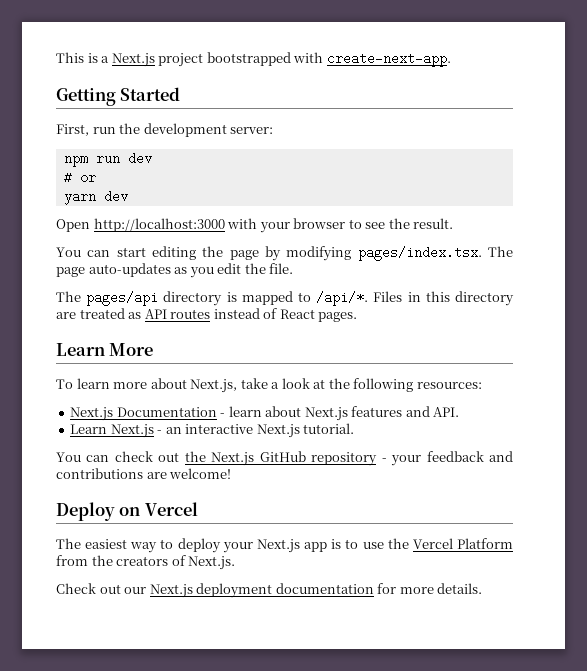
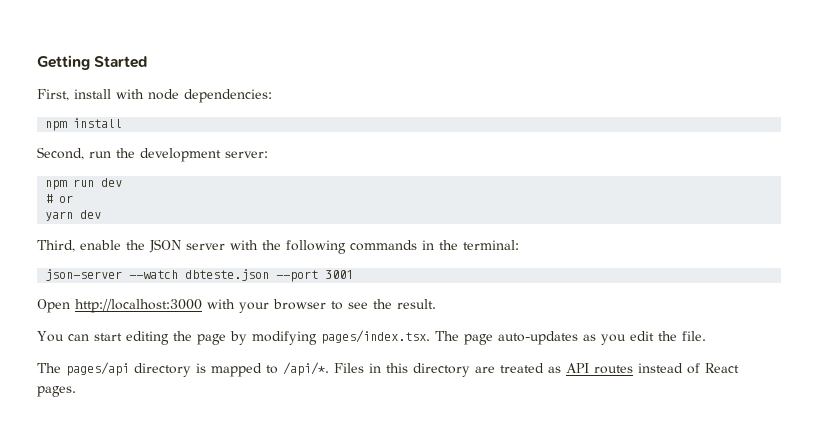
[56,52,451,67] [56,87,181,106] [56,124,89,136] This is a Next.js project bootstrapped with create-next-app. // Getting Started // First, -> [37,55,148,70] [37,89,272,103] [45,118,123,131] [37,147,84,160] Getting Started // First, install with node dependencies: // npm install // Second,
(128, 196) none -> [37,239,519,254] [45,269,354,282] // Third, enable the JSON server with the following commands in the terminal: // json-server --watch dbteste.json --port 3001
[56,343,154,356] [56,378,482,393] [70,406,460,421] [70,423,355,438] [56,451,513,466] [56,468,232,479] [56,502,198,521] [56,538,513,553] [56,555,236,570] [56,583,483,598] // Learn More // To learn more about Next.js, take a look at the following resources: // Next.js Documentation - learn about Next.js features and API. // Learn Next.js - an interactive Next.js tutorial. // You can check out the Next.js GitHub repository - your feedback and contributions are welcome! // Deploy on Vercel // The easiest way to deploy your Next.js app is to use the Vercel Platform from the creators of Next.js. // Check out our Next.js deployment documentation for more details. -> (76, 391) none

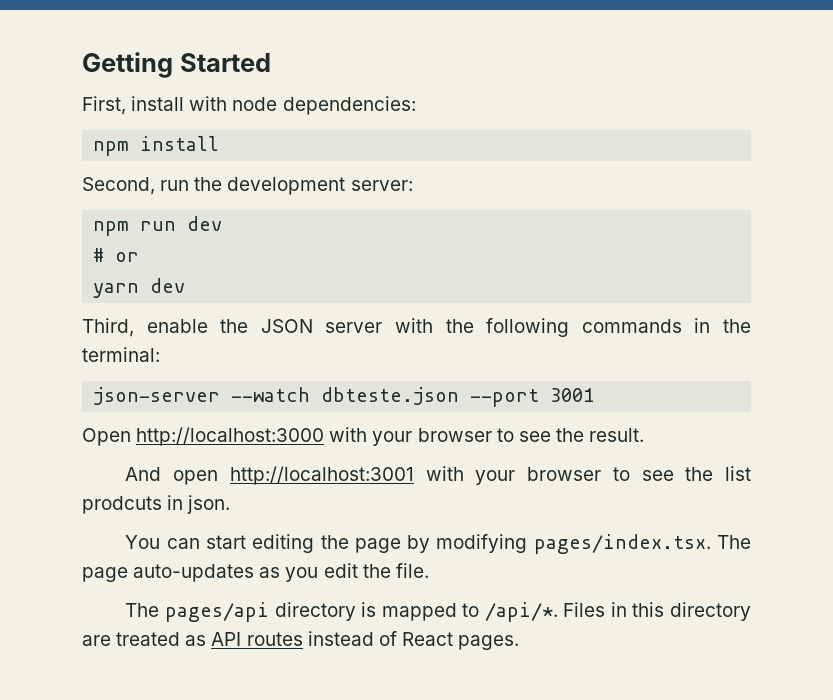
(436, 304) none -> [125,466,752,485] [82,495,231,514] // And open http://localhost:3001 with your browser to see the list prodcuts in json.

